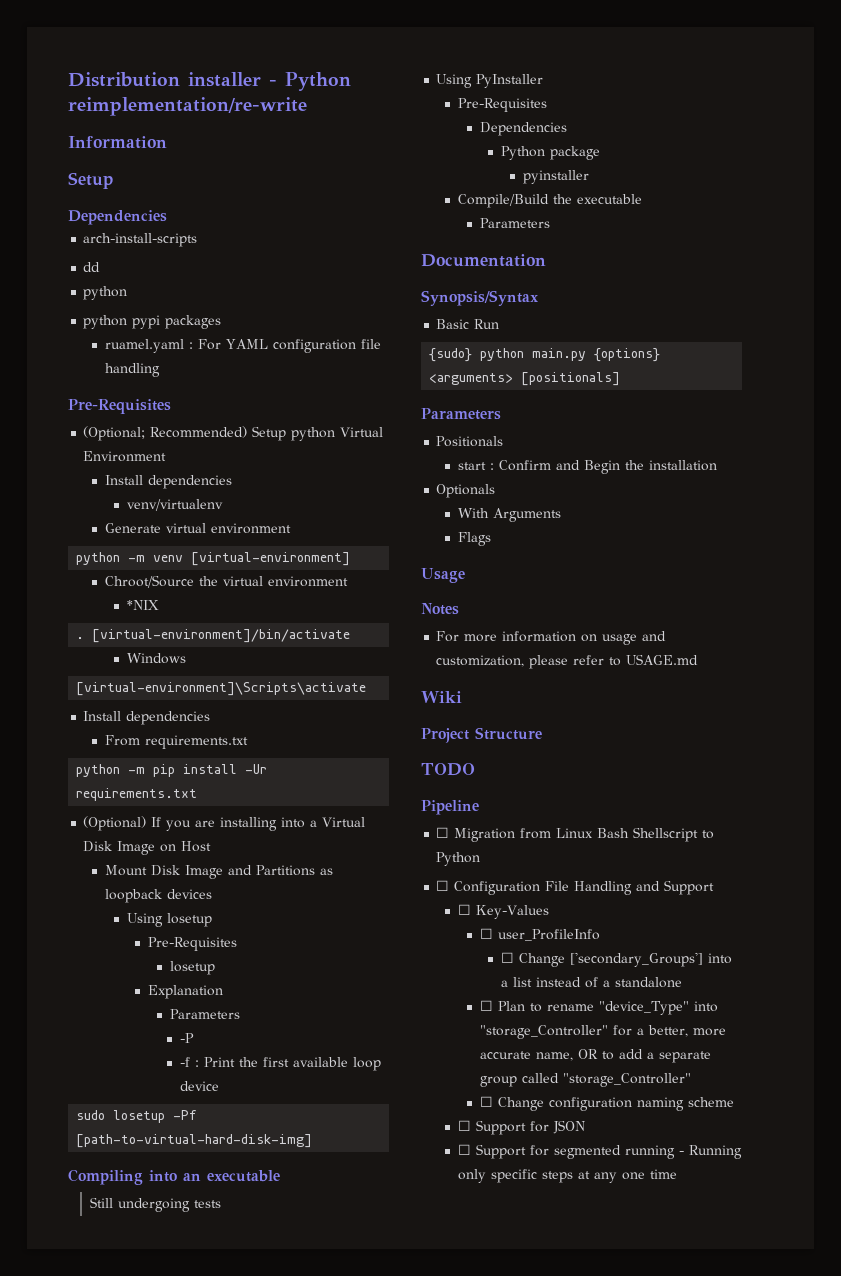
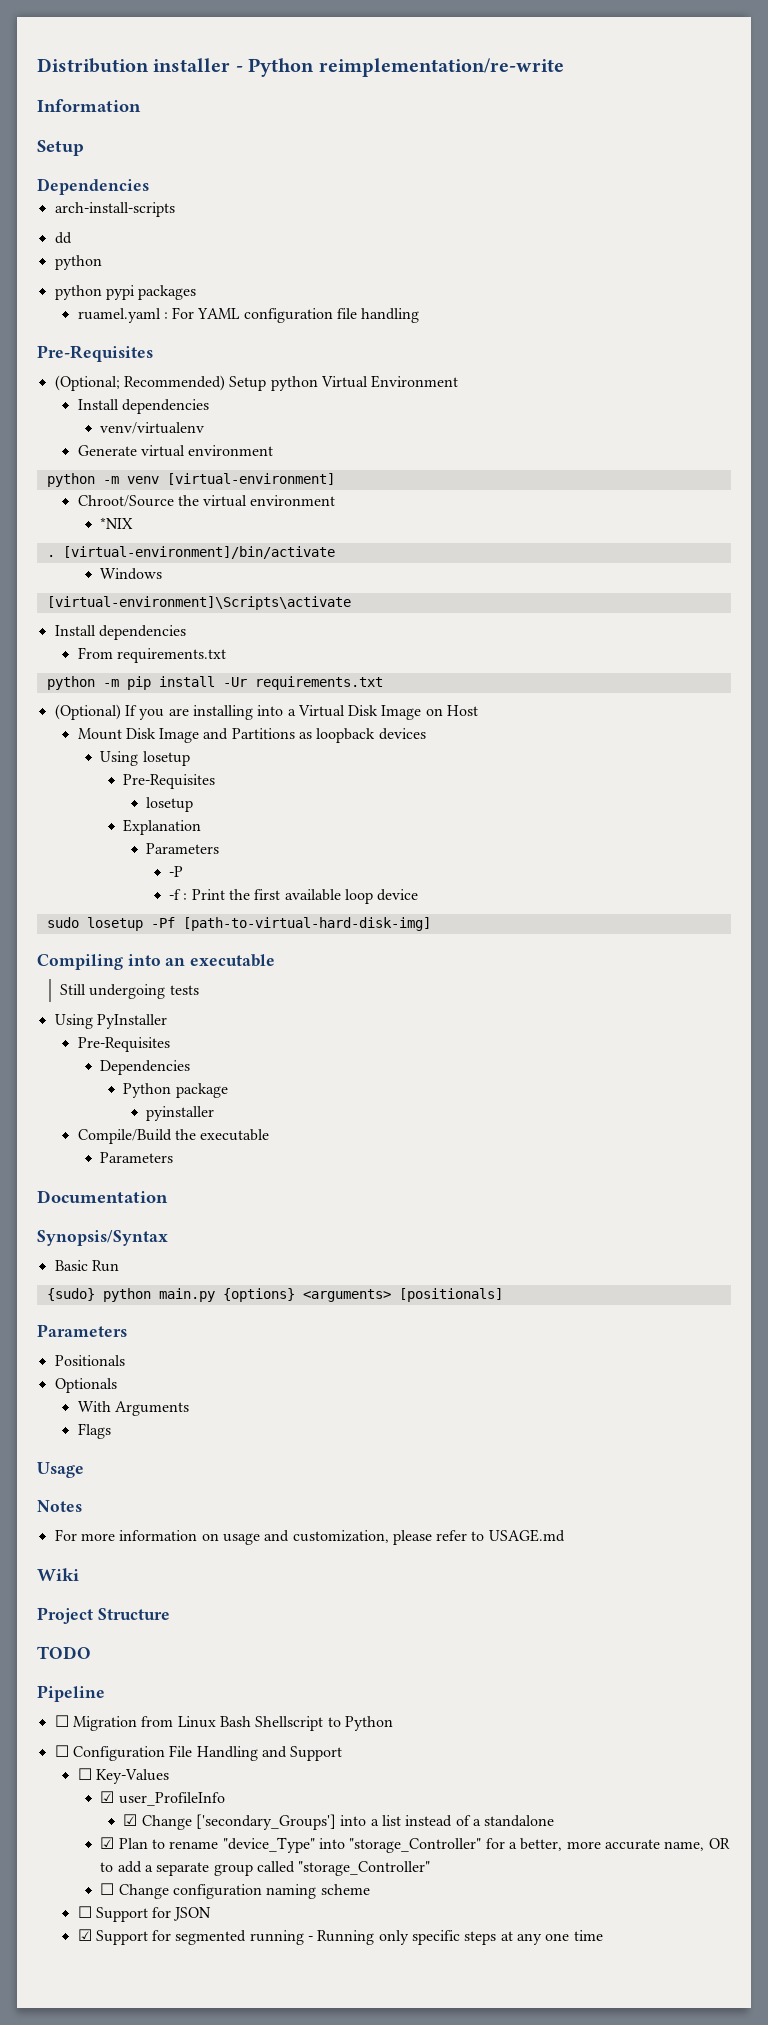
[457,460,717,474] // start : Confirm and Begin the installation -> (125, 1360) none
[479,928,493,939] ☐ -> [100,1791,115,1803] ☑
[501,952,515,963] ☐ -> [123,1814,138,1826] ☑
[479,1000,493,1011] ☐ -> [100,1837,115,1849] ☑
[457,1144,471,1155] ☐ -> [77,1929,92,1941] ☑

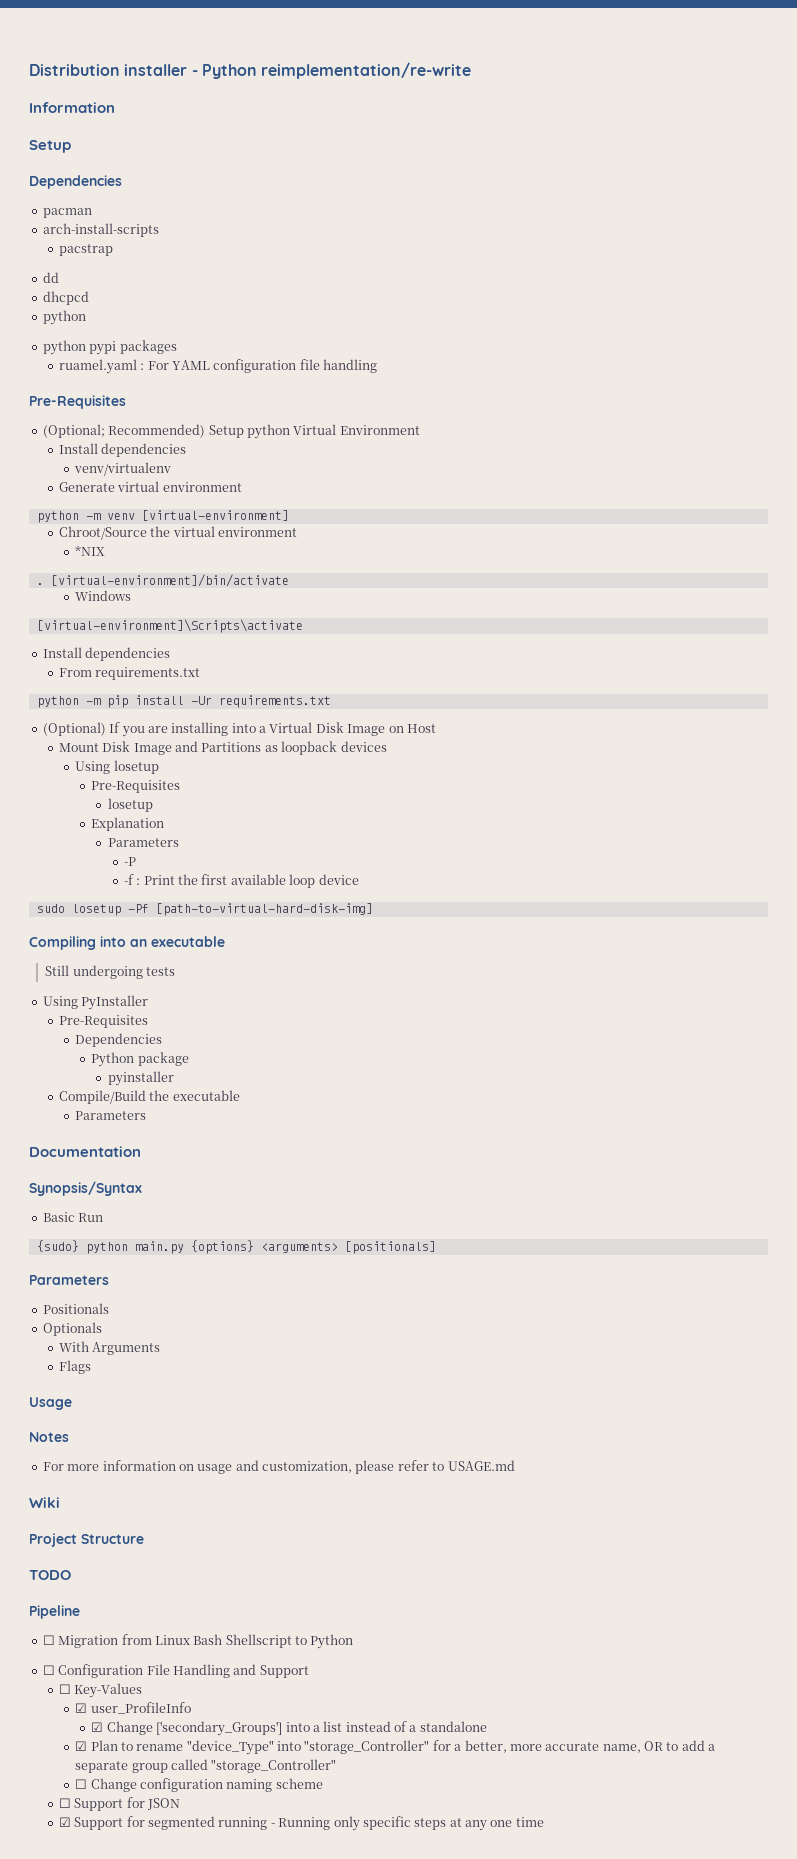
(149, 186) none -> [42,208,92,218] // pacman
(175, 209) none -> [58,244,113,256] // pacstrap
(72, 238) none -> [42,291,89,305] // dhcpcd

